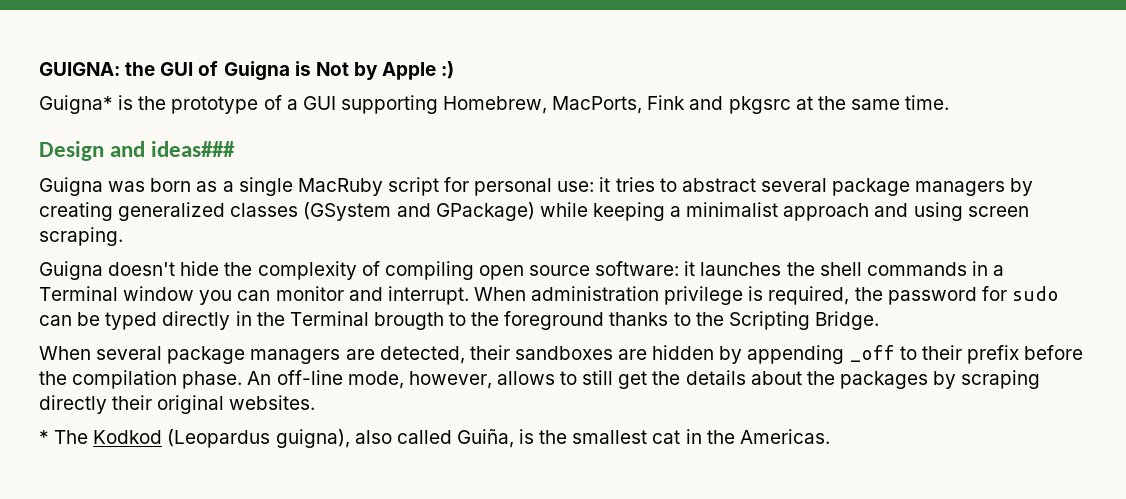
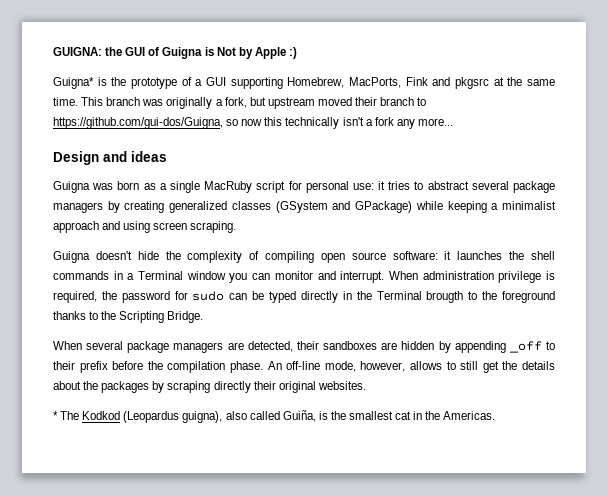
(950, 102) none -> [81,97,427,109] [53,117,453,129] This branch was originally a fork, but upstream moved their branch to https://github.com/gui-dos/Guigna, so now this technically isn't a fork any more...
[151,141,236,157] ideas### -> [131,151,167,162] ideas

